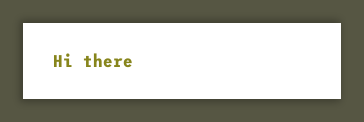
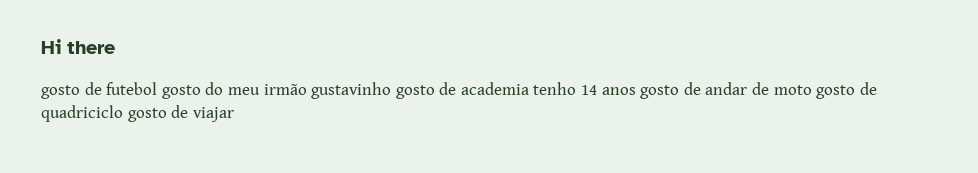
(133, 60) none -> [41,82,877,99] [41,105,234,122] // gosto de futebol gosto do meu irmão gustavinho gosto de academia tenho 14 anos gosto de andar de moto gosto de quadriciclo gosto de viajar

